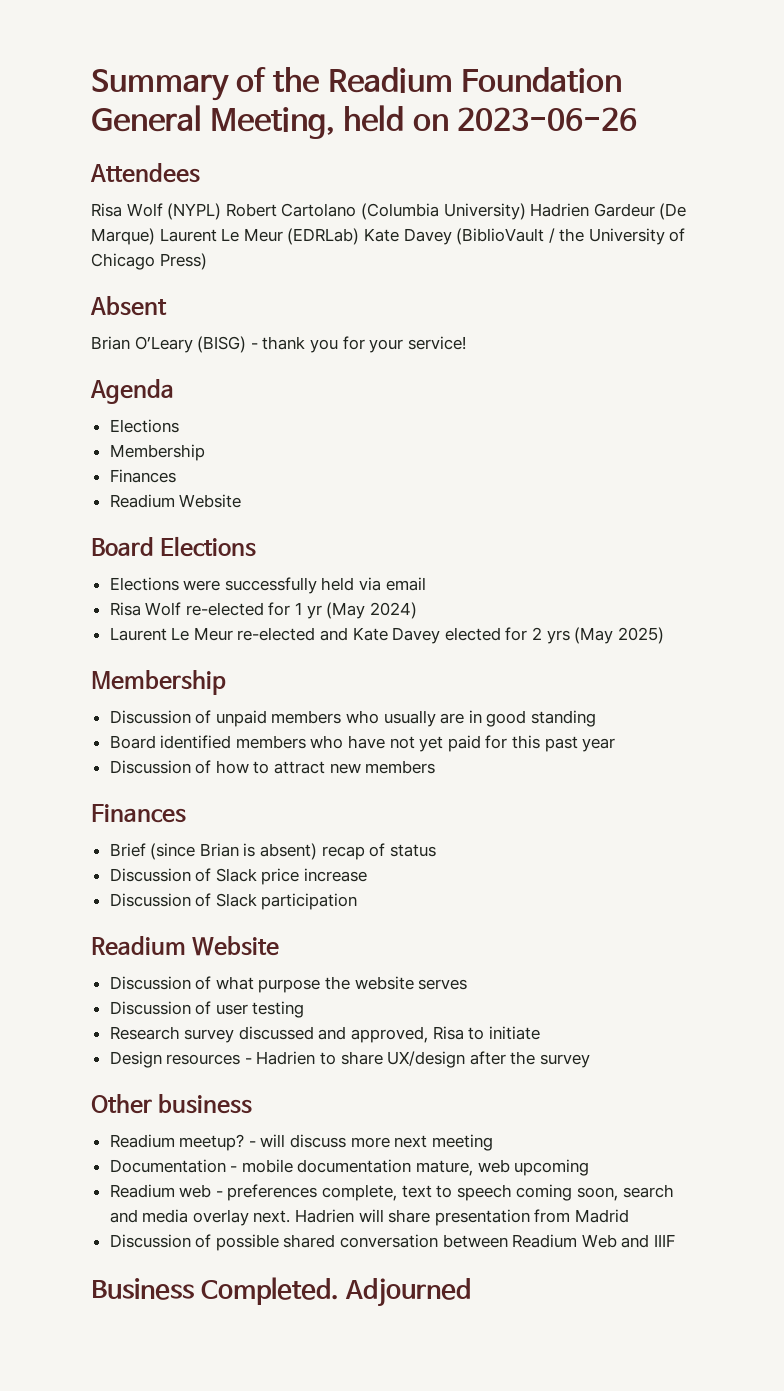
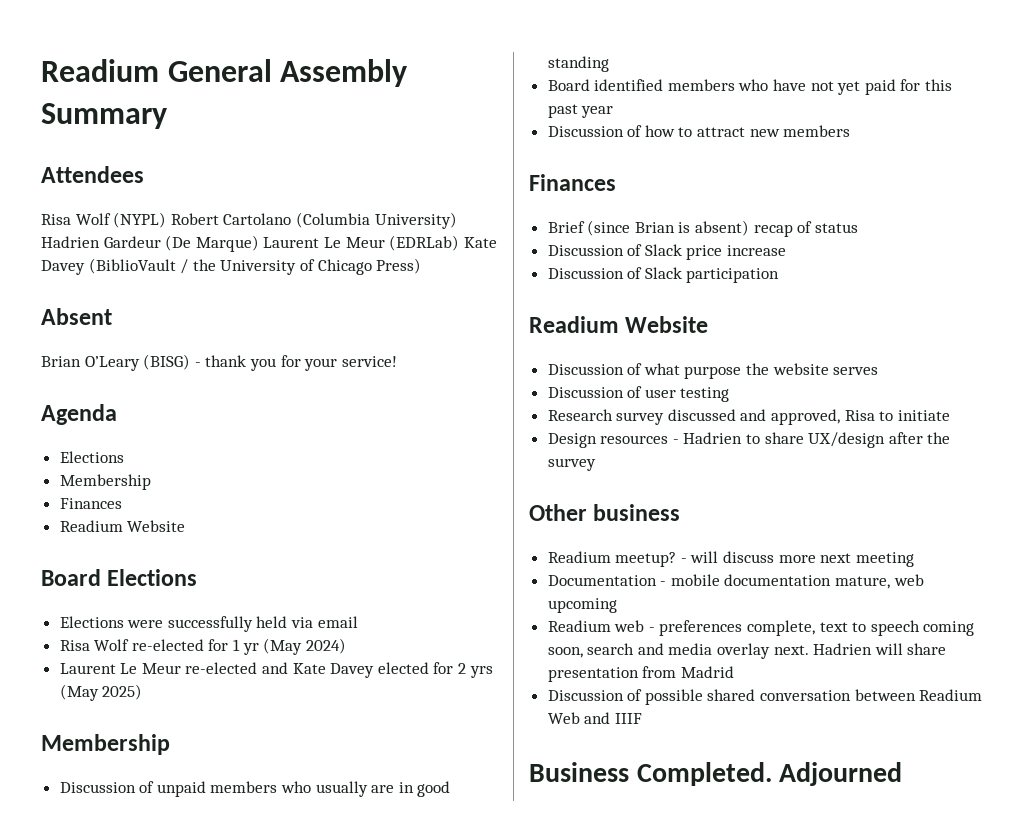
[91,67,622,101] [91,105,637,139] Summary of the Readium Foundation General Meeting, held on 2023-06-26 -> [41,59,408,87] [41,103,167,129] Readium General Assembly Summary

